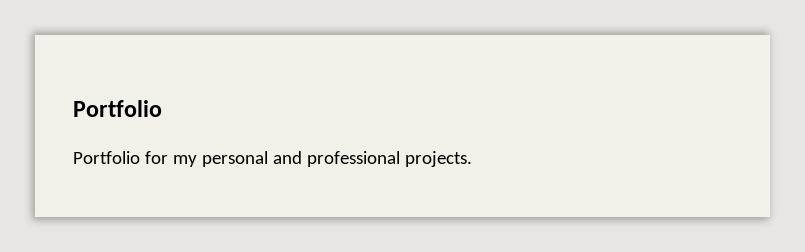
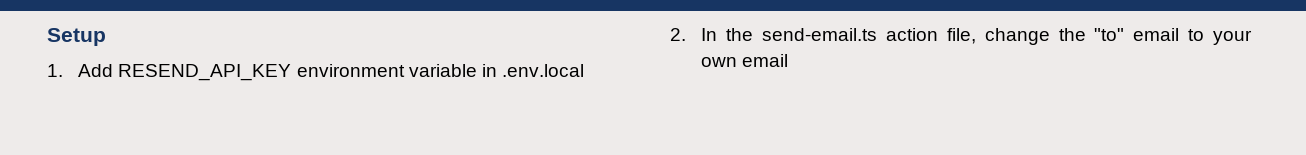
[73,100,162,117] [73,151,472,167] Portfolio // Portfolio for my personal and professional projects. -> [47,28,106,46] [47,64,584,81] [670,28,1252,45] [701,54,789,67] Setup // 1. Add RESEND_API_KEY environment variable in .env.local // 2. In the send-email.ts action file, change the "to" email to your own email

